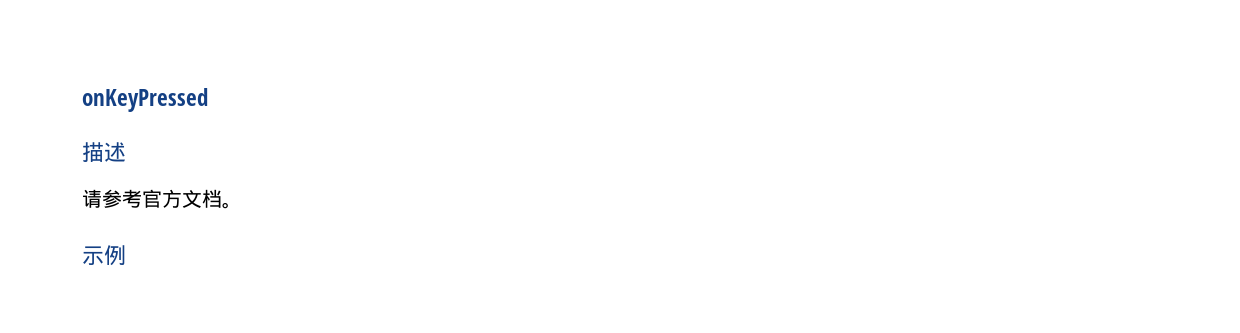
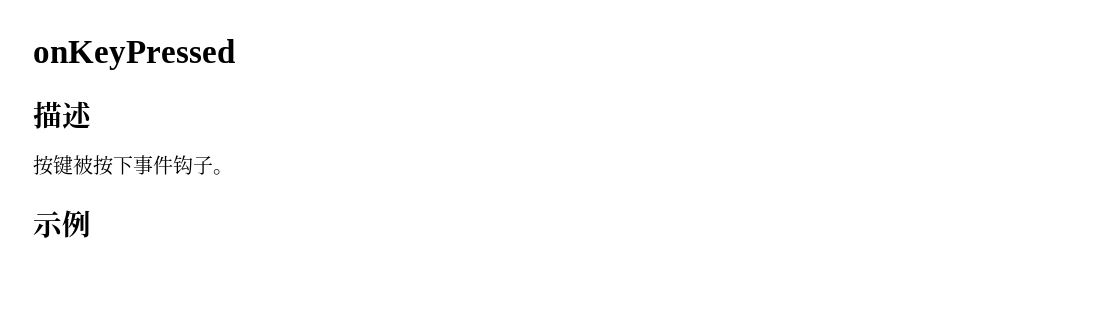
[82,189,222,208] 请参考官方文档 -> [33,155,213,176] 按键被按下事件钩子

